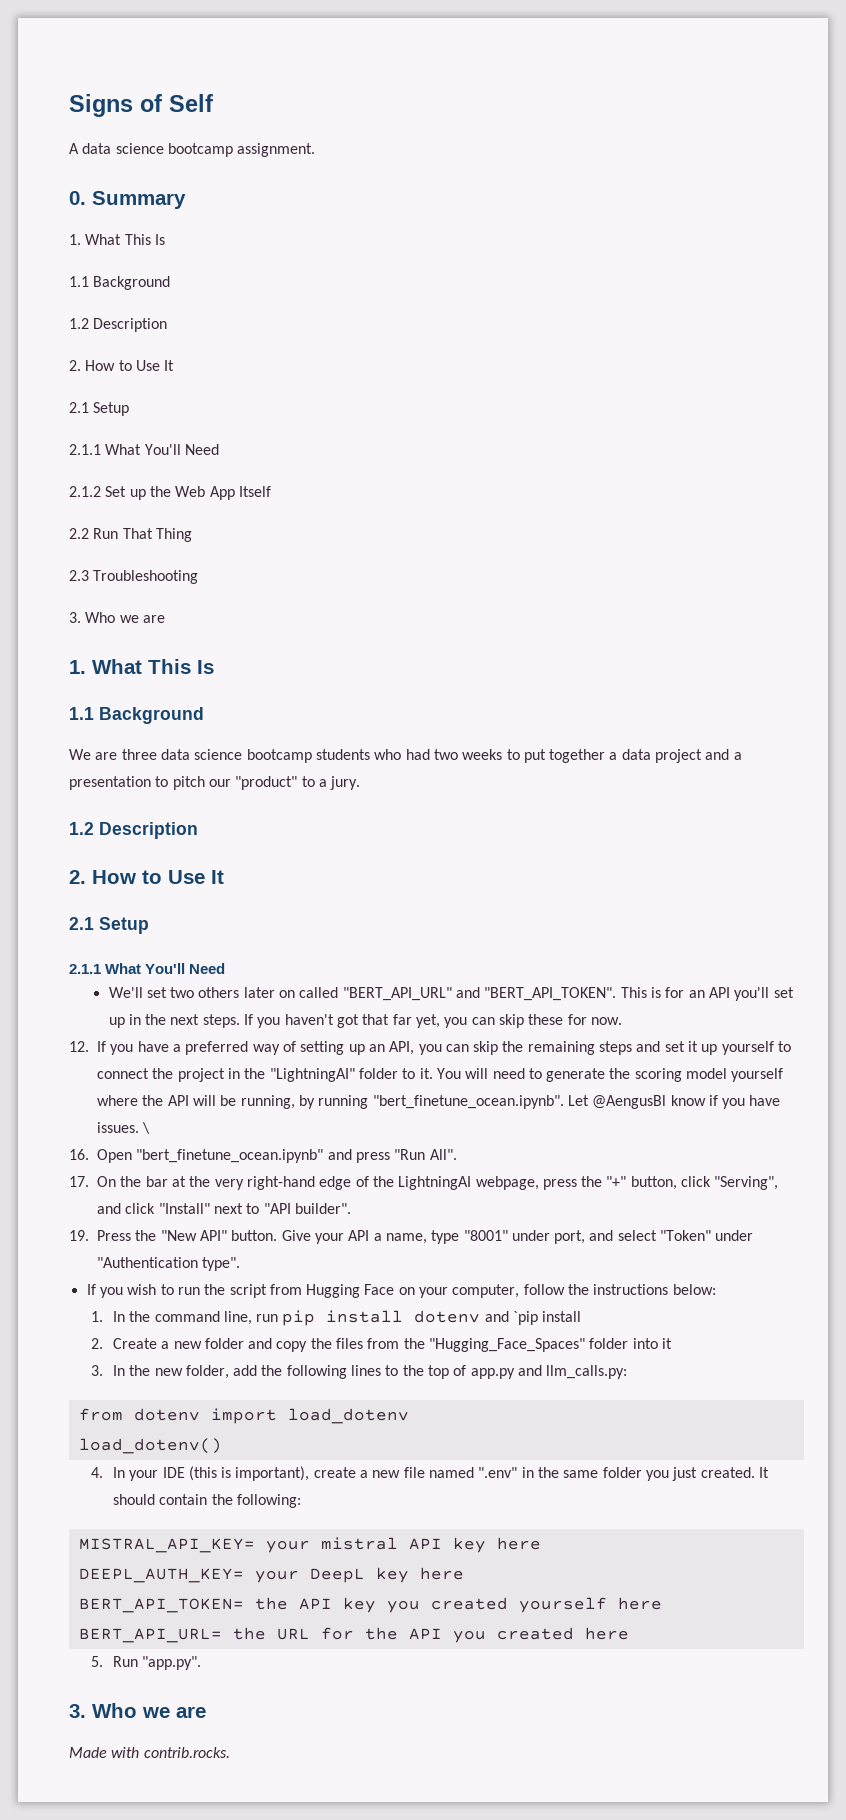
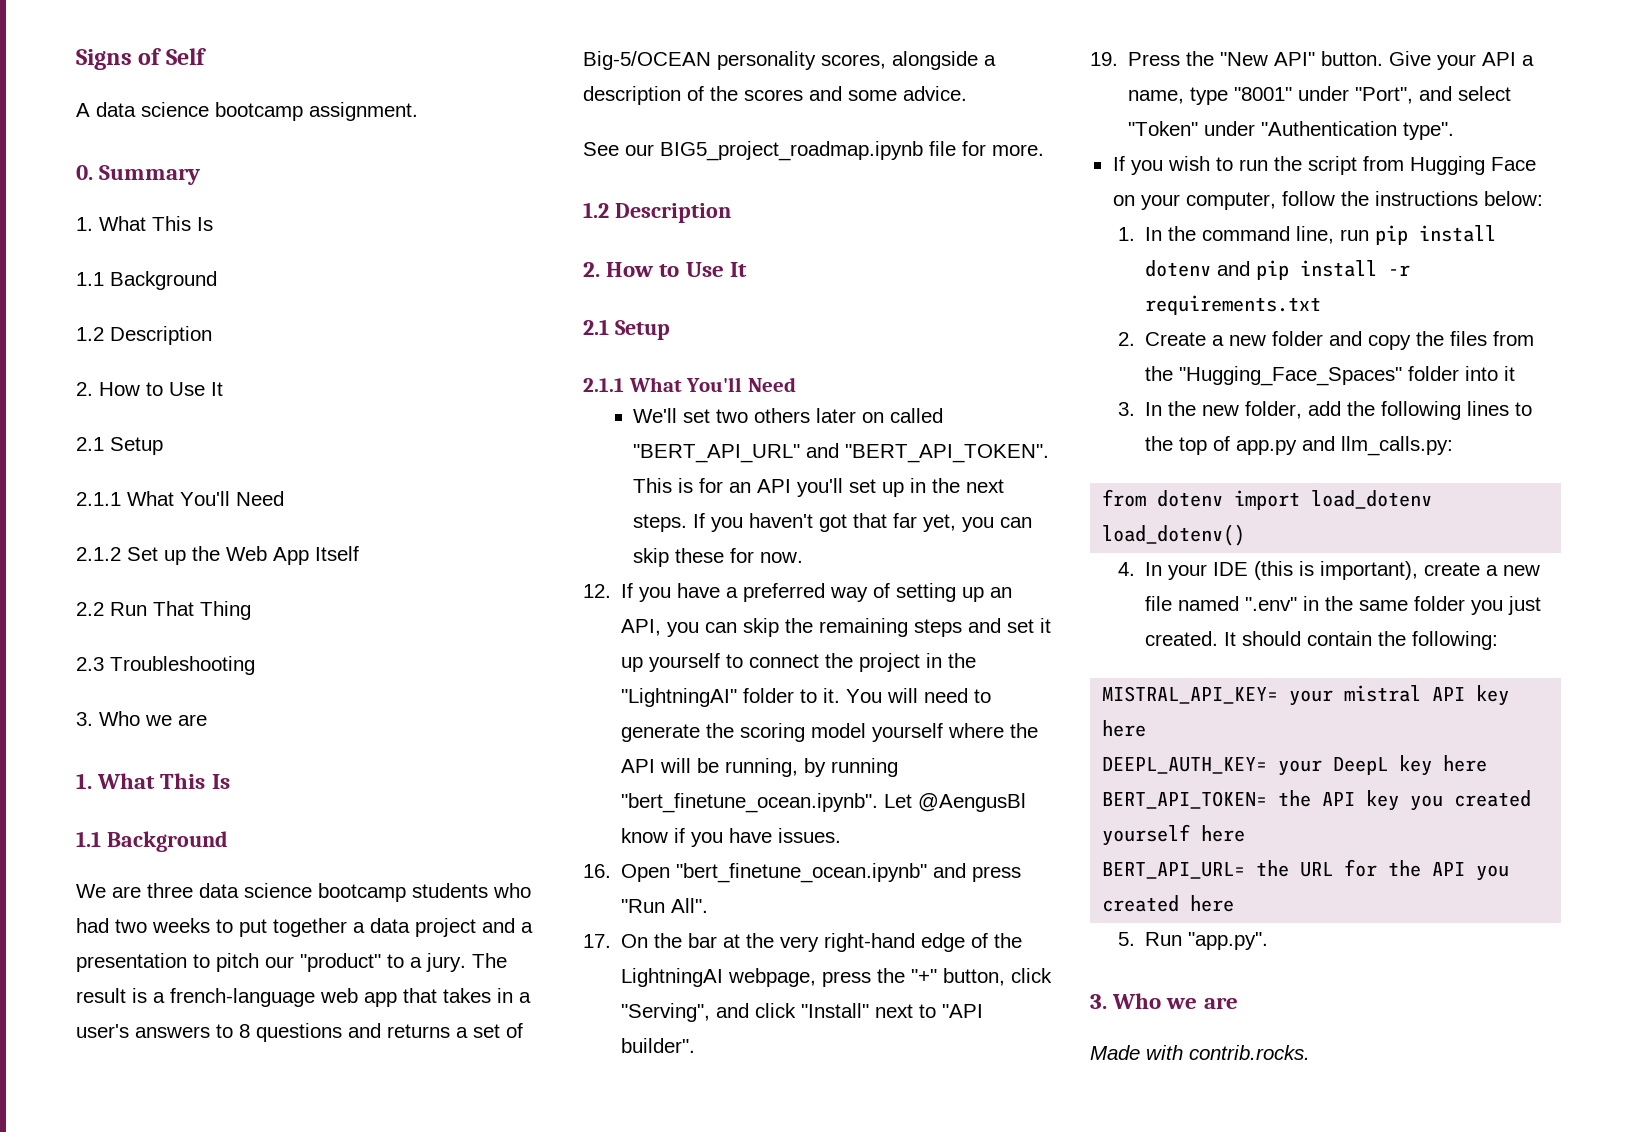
(361, 783) none -> [472,953,507,968] [76,988,531,1007] [76,1023,523,1042] [583,51,996,70] [583,86,967,105] [583,141,1044,161] The result is a french-language web app that takes in a user's answers to 8 questions and returns a set of Big-5/OCEAN personality scores, alongside a description of the scores and some advice. // See our BIG5_project_roadmap.ipynb file for more.
[142,1122,151,1134] \ -> (842, 835) none
[554,1230,586,1244] port, -> [1355,87,1414,104] "Port",
[513,1311,582,1325] `pip install -> [1256,260,1411,280] [1145,295,1322,315] pip install -r requirements.txt

